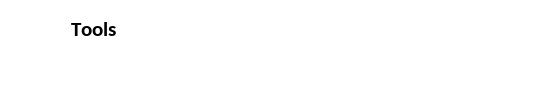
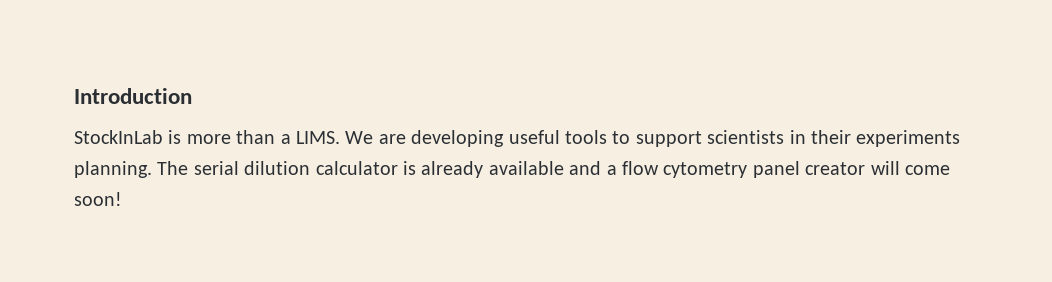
[71,22,116,36] Tools -> [74,88,192,104] [74,130,961,147] [74,161,950,178] [74,192,122,206] Introduction // StockInLab is more than a LIMS. We are developing useful tools to support scientists in their experiments planning. The serial dilution calculator is already available and a flow cytometry panel creator will come soon!

